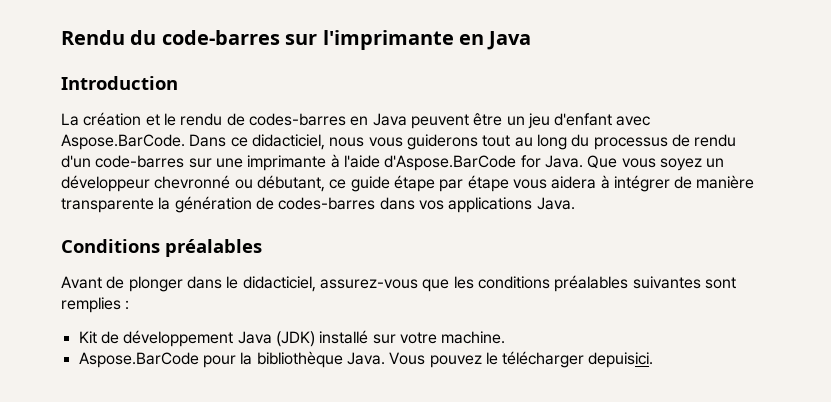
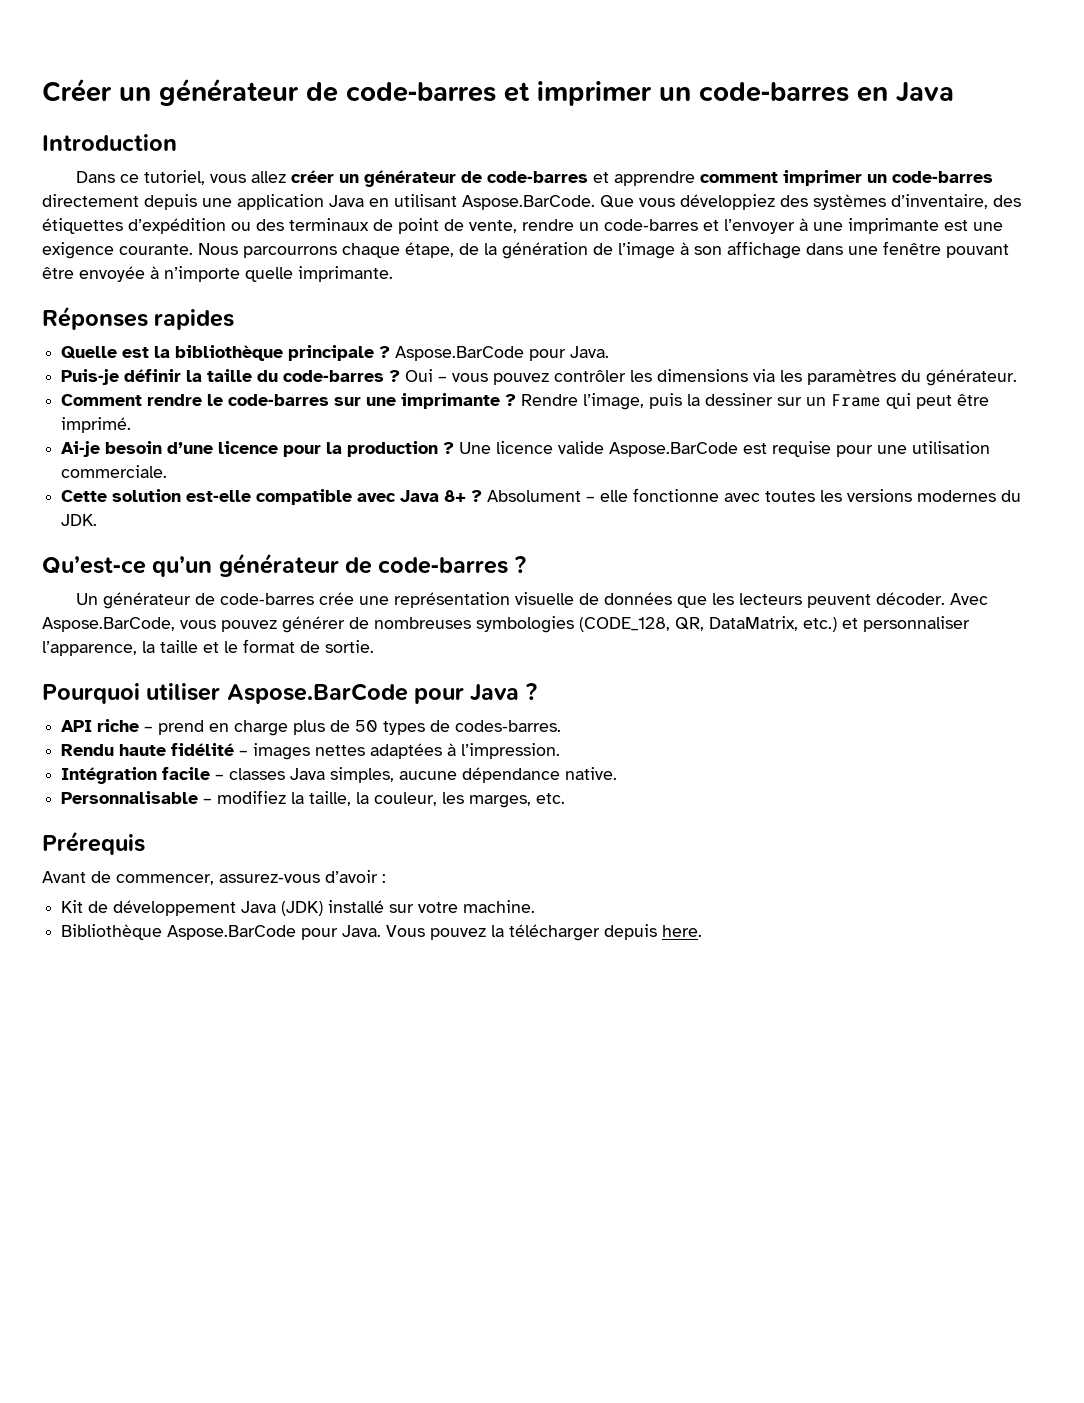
[61,30,532,50] [61,76,178,90] [61,112,651,129] [61,134,737,150] [61,154,725,171] [61,175,755,192] [61,196,575,213] [61,239,262,257] [61,275,736,292] [61,297,121,313] Rendu du code-barres sur l'imprimante en Java // Introduction // La création et le rendu de codes-barres en Java peuvent être un jeu d'enfant avec Aspose.BarCode. Dans ce didacticiel, nous vous guiderons tout au long du processus de rendu d'un code-barres sur une imprimante à l'aide d'Aspose.BarCode for Java. Que vous soyez un développeur chevronné ou débutant, ce guide étape par étape vous aidera à intégrer de manière transparente la génération de codes-barres dans vos applications Java. // Conditions préalables // Avant de plonger dans le didacticiel, assurez-vous que les conditions préalables suivantes sont remplies -> [42,78,954,106] [42,134,177,151] [75,170,993,187] [42,194,1021,210] [42,218,1003,234] [42,241,1009,259] [42,266,393,282] [42,306,235,330] [61,345,610,361] [61,369,1018,386] [61,393,990,410] [61,417,132,433] [61,441,991,457] [61,465,168,478] [61,488,1022,505] [61,514,98,526] [42,553,526,577] [75,592,988,609] [42,616,970,633] [42,639,374,656] [42,683,537,704] [61,719,562,736] [61,743,561,760] [61,767,618,784] [61,790,566,808] [42,831,145,855] [42,870,378,885] Créer un générateur de code‑barres et imprimer un code‑barres en Java // Introduction // Dans ce tutoriel, vous allez créer un générateur de code‑barres et apprendre comment imprimer un code‑barres directement depuis une application Java en utilisant Aspose.BarCode. Que vous développiez des systèmes d’inventaire, des étiquettes d’expédition ou des terminaux de point de vente, rendre un code‑barres et l’envoyer à une imprimante est une exigence courante. Nous parcourrons chaque étape, de la génération de l’image à son affichage dans une fenêtre pouvant être envoyée à n’importe quelle imprimante. // Réponses rapides // Quelle est la bibliothèque principale ? Aspose.BarCode pour Java. // Puis‑je définir la taille du code‑barres ? Oui – vous pouvez contrôler les dimensions via les paramètres du générateur. // Comment rendre le code‑barres sur une imprimante ? Rendre l’image, puis la dessiner sur un Frame qui peut être imprimé. // Ai‑je besoin d’une licence pour la production ? Une licence valide Aspose.BarCode est requise pour une utilisation commerciale. // Cette solution est‑elle compatible avec Java 8+ ? Absolument – elle fonctionne avec toutes les versions modernes du JDK. // Qu’est‑ce qu’un générateur de code‑barres ? // Un générateur de code‑barres crée une représentation visuelle de données que les lecteurs peuvent décoder. Avec Aspose.BarCode, vous pouvez générer de nombreuses symbologies (CODE_128, QR, DataMatrix, etc.) et personnaliser l’apparence, la taille et le format de sortie. // Pourquoi utiliser Aspose.BarCode pour Java ? // API riche – prend en charge plus de 50 types de codes‑barres. // Rendu haute fidélité – images nettes adaptées à l’impression. // Intégration facile – classes Java simples, aucune dépendance native. // Personnalisable – modifiez la taille, la couleur, les marges, etc. // Prérequis // Avant de commencer, assurez‑vous d’avoir
[78,351,343,368] Aspose.BarCode pour la bibliothèque -> [61,924,339,940] Bibliothèque Aspose.BarCode pour
[485,351,654,368] le télécharger depuisici. -> [491,924,703,941] la télécharger depuis here.

